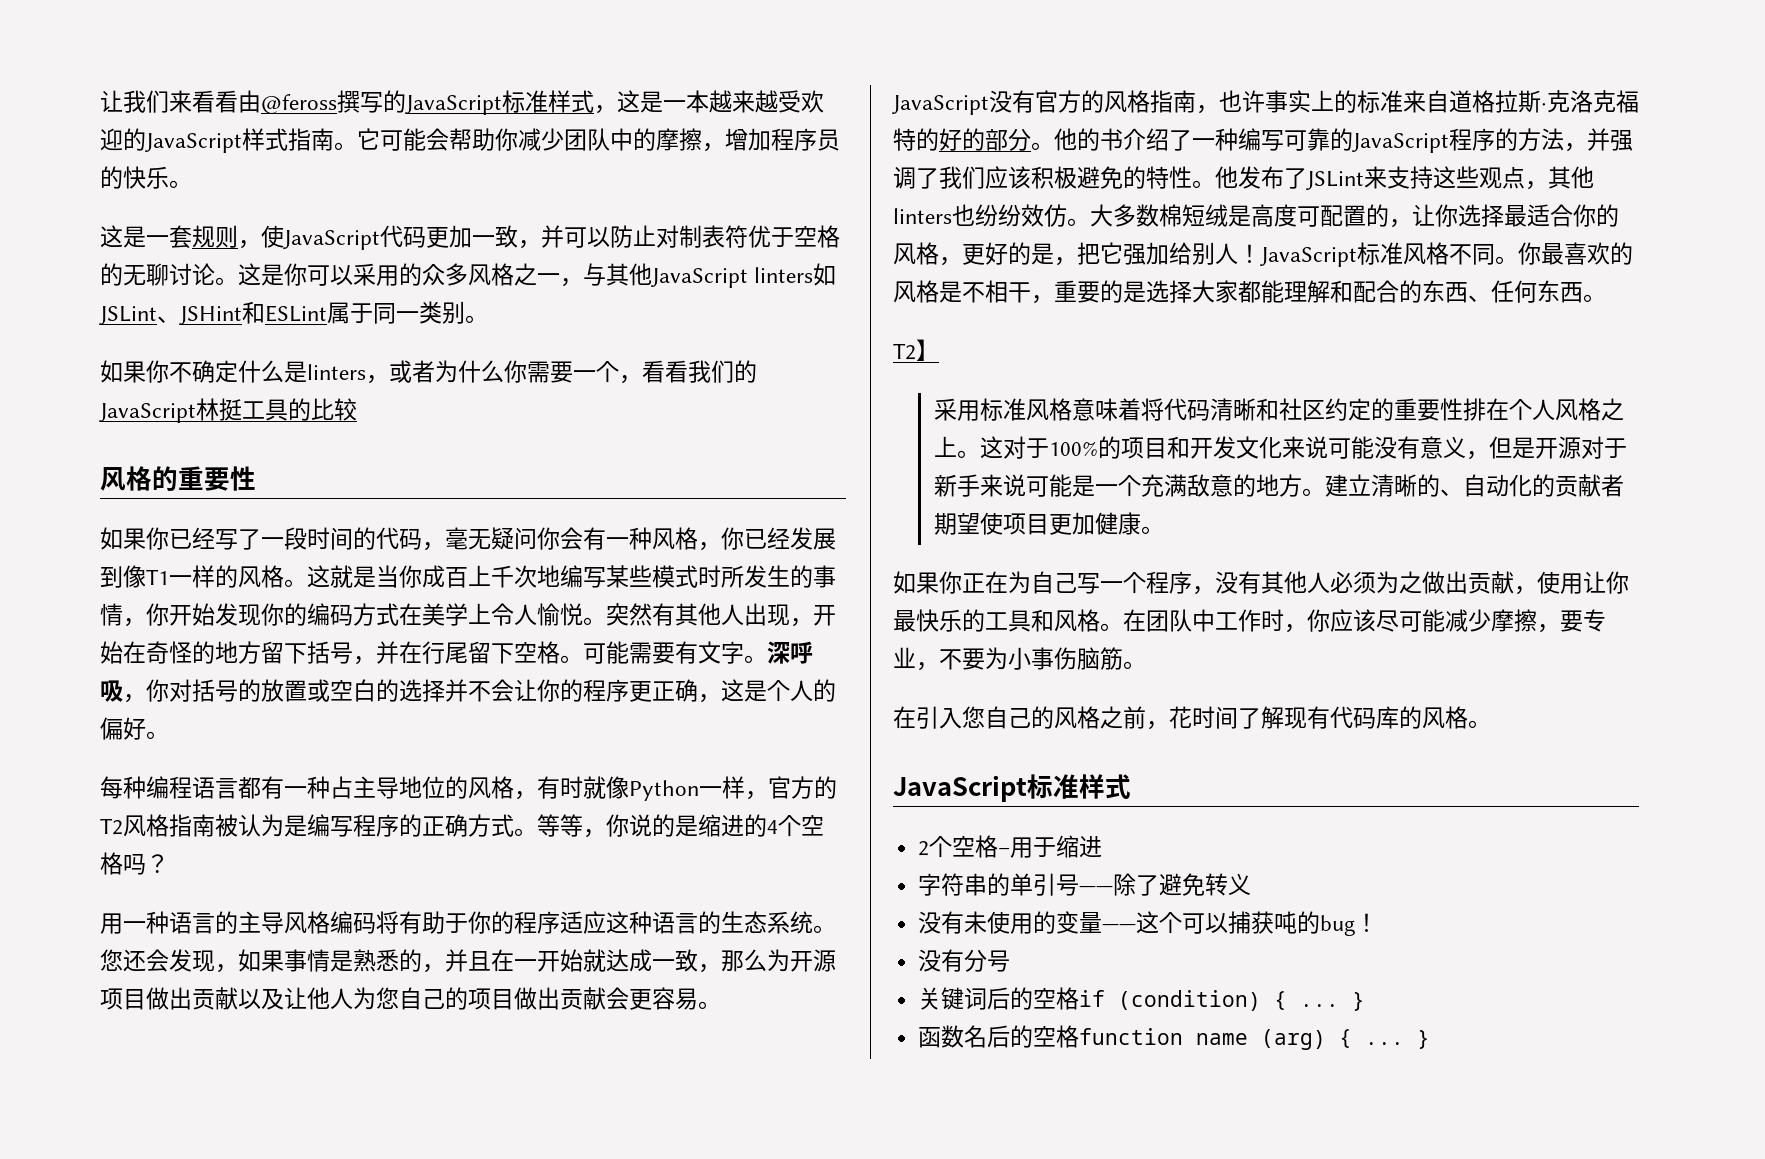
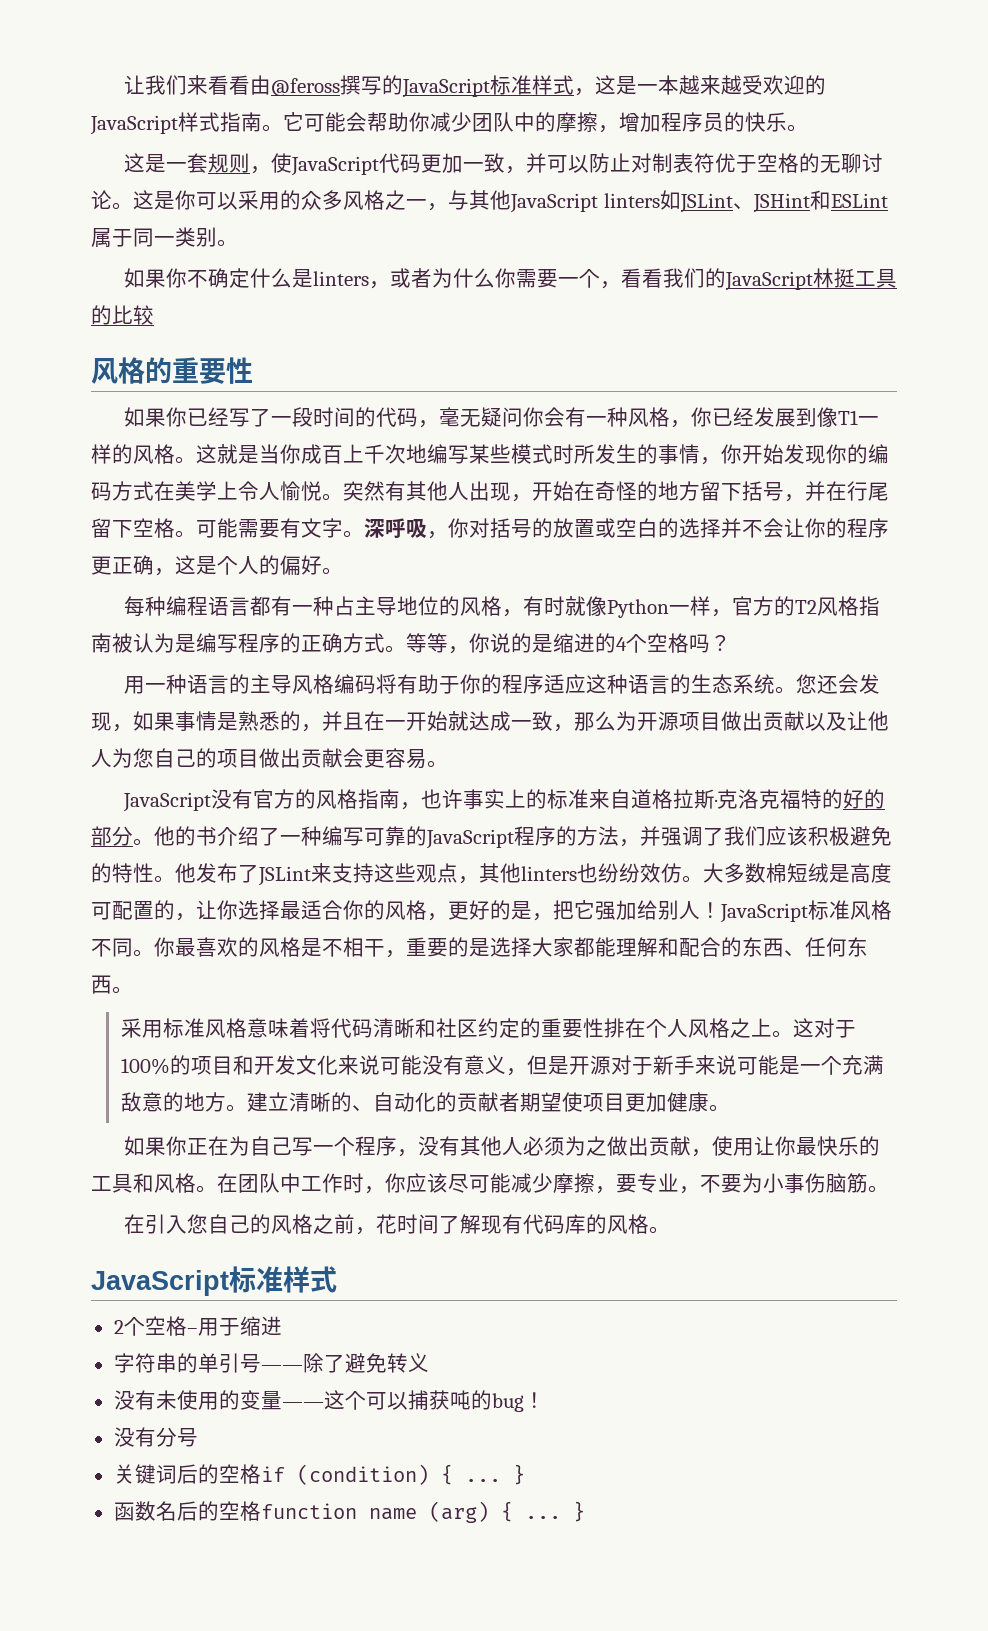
[893,339,939,361] // T2】 -> (133, 990) none

